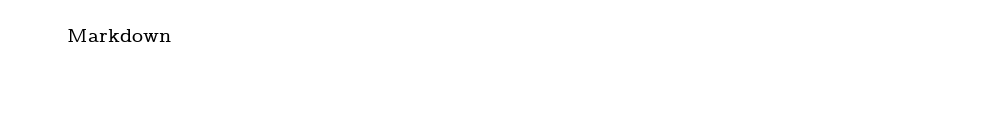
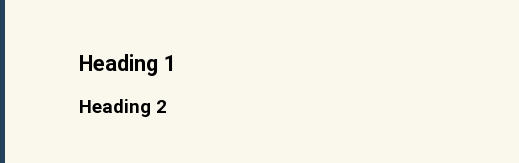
[67,29,171,42] Markdown -> [79,54,176,76] [79,99,167,117] Heading 1 // Heading 2

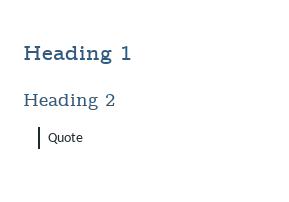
(167, 106) none -> [47,133,83,144] // Quote

